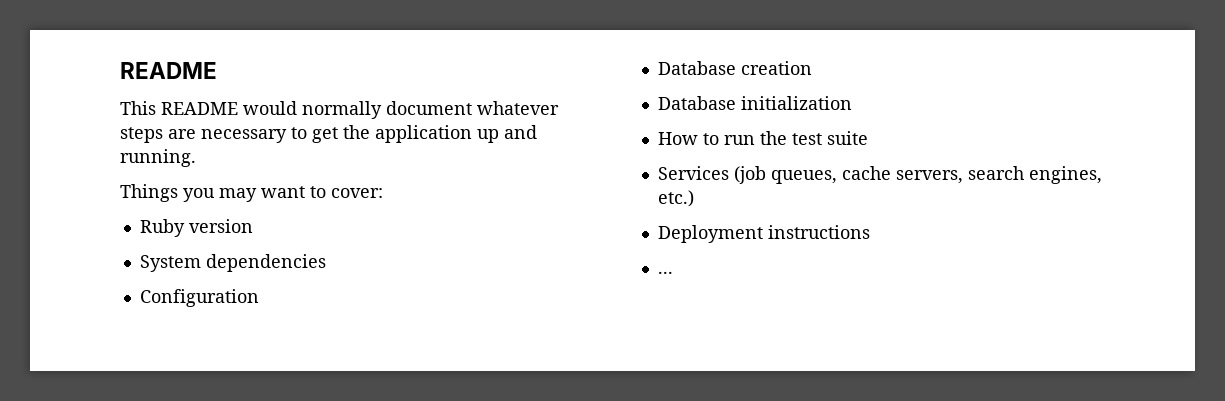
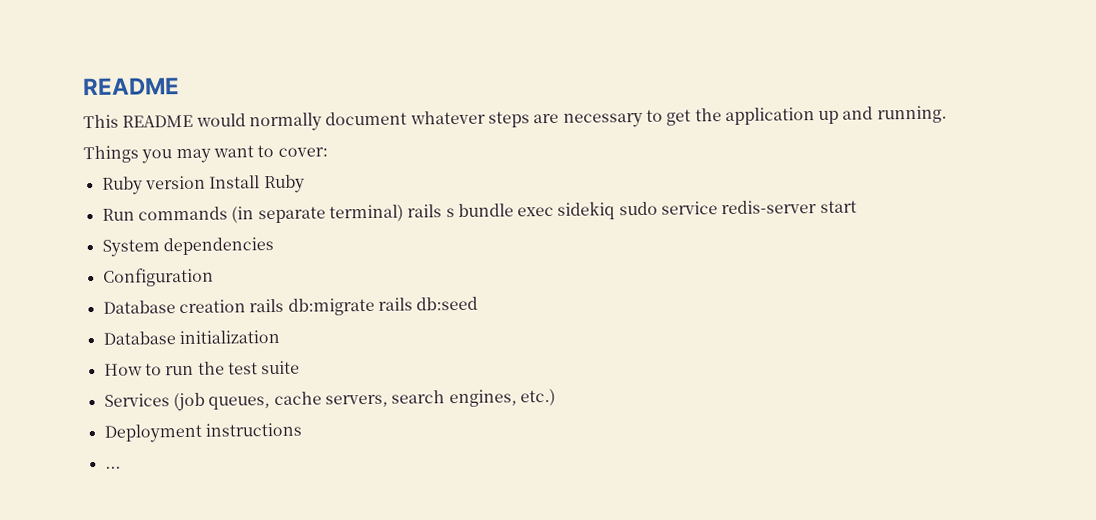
(253, 226) none -> [209,174,305,194] [101,200,857,224] Install Ruby // Run commands (in separate terminal) rails s bundle exec sidekiq sudo service redis-server start
(812, 68) none -> [249,296,479,316] rails db:migrate rails db:seed

